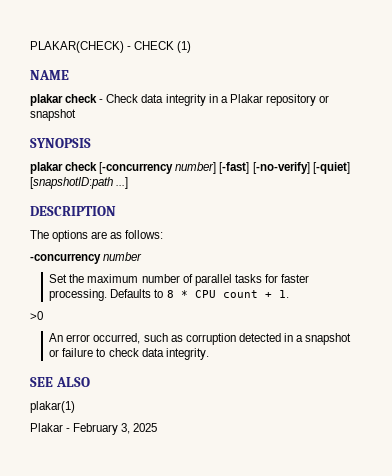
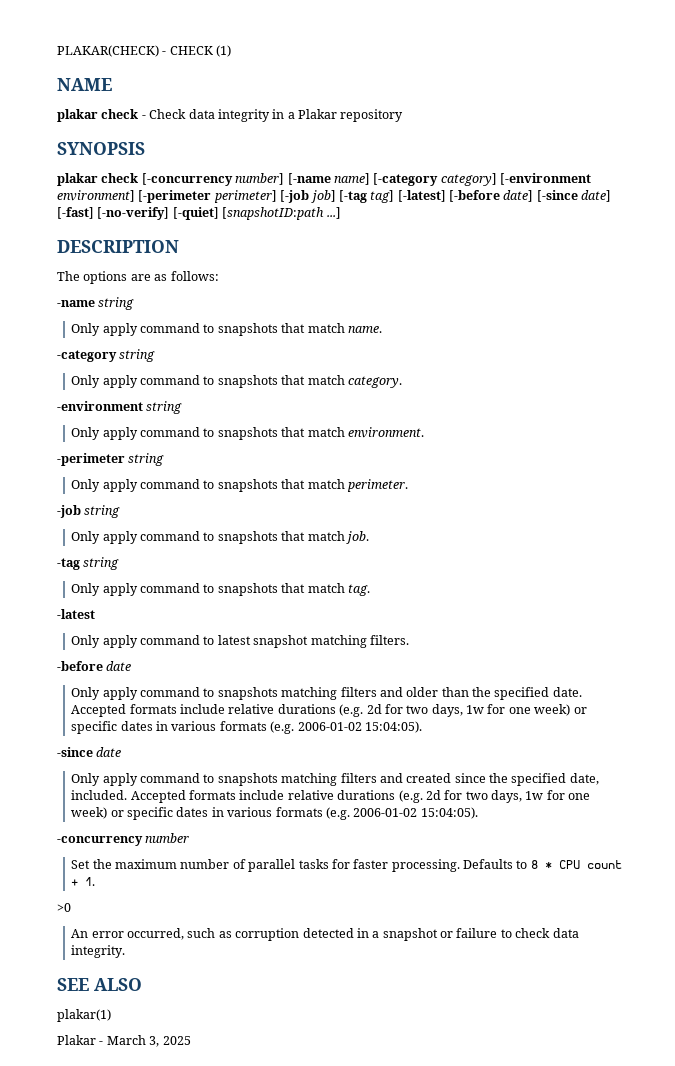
[319,95,330,103] [30,109,76,121] or snapshot -> (404, 115) none
(217, 168) none -> [287,173,591,186] [57,190,612,203] [-name name] [-category category] [-environment environment] [-perimeter perimeter] [-job job] [-tag tag] [-latest] [-before date] [-since date]
(164, 234) none -> [57,297,135,310] [71,323,382,336] [57,349,156,362] [71,375,402,388] [57,401,183,414] [71,427,424,440] [57,453,165,466] [71,479,408,492] [57,505,121,518] [71,531,369,544] [57,557,120,570] [71,583,370,596] [57,609,95,619] [71,635,409,648] [57,661,132,671] [71,687,582,700] [71,704,587,717] [71,721,422,734] [57,747,122,757] [71,773,599,786] [71,790,591,803] [71,807,478,820] // -name string // Only apply command to snapshots that match name. // -category string // Only apply command to snapshots that match category. // -environment string // Only apply command to snapshots that match environment. // -perimeter string // Only apply command to snapshots that match perimeter. // -job string // Only apply command to snapshots that match job. // -tag string // Only apply command to snapshots that match tag. // -latest // Only apply command to latest snapshot matching filters. // -before date // Only apply command to snapshots matching filters and older than the specified date. Accepted formats include relative durations (e.g. 2d for two days, 1w for one week) or specific dates in various formats (e.g. 2006-01-02 15:04:05). // -since date // Only apply command to snapshots matching filters and created since the specified date, included. Accepted formats include relative durations (e.g. 2d for two days, 1w for one week) or specific dates in various formats (e.g. 2006-01-02 15:04:05).
[73,423,119,435] February -> [106,1035,146,1045] March

